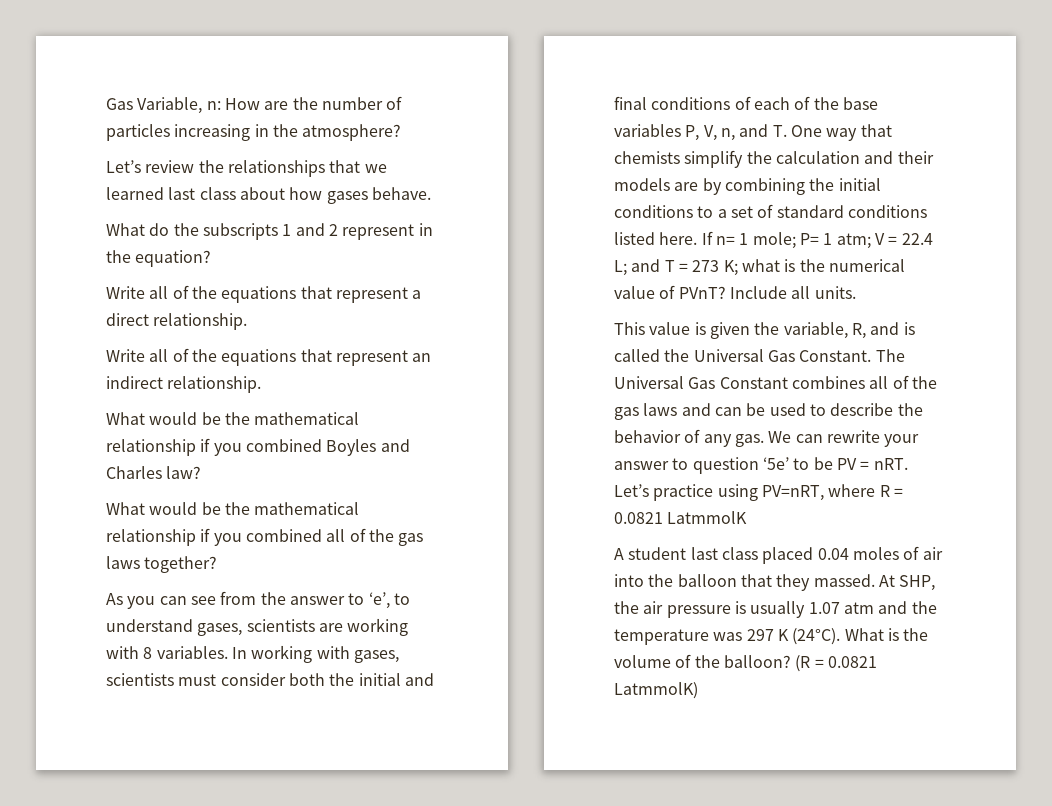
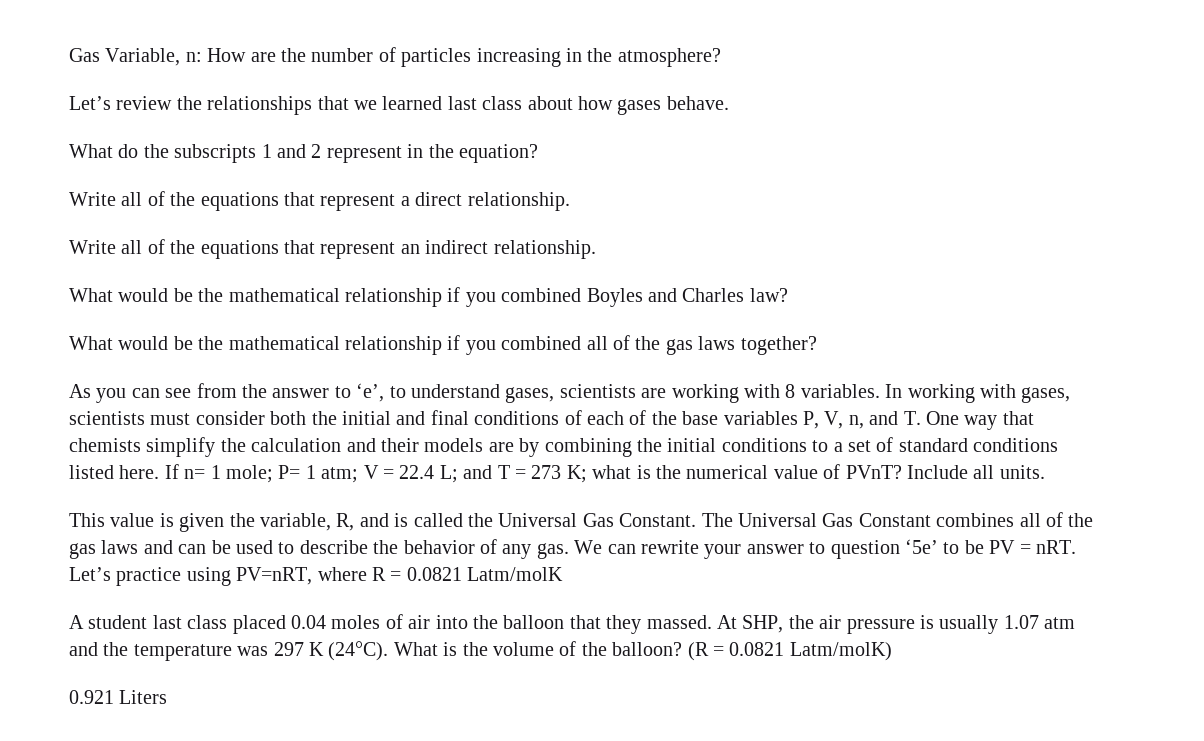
[667,511,748,524] LatmmolK -> [467,567,564,581] Latm/molK
[614,682,698,699] LatmmolK) -> [789,642,892,661] [69,690,168,704] Latm/molK) // 0.921 Liters

